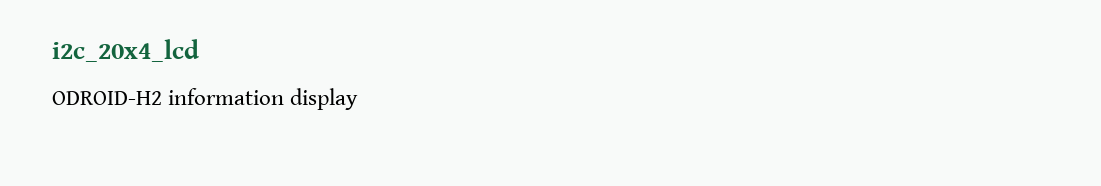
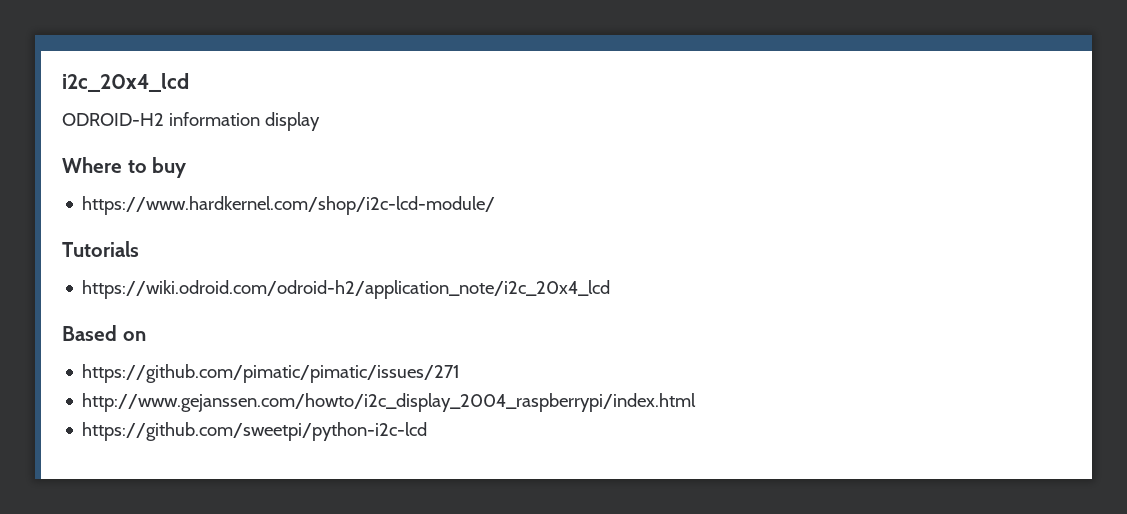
(359, 99) none -> [62,157,187,178] [82,196,496,215] [62,241,139,257] [82,280,611,299] [62,325,146,341] [82,364,461,383] [82,393,697,412] [82,422,428,441] // Where to buy // https://www.hardkernel.com/shop/i2c-lcd-module/ // Tutorials // https://wiki.odroid.com/odroid-h2/application_note/i2c_20x4_lcd // Based on // https://github.com/pimatic/pimatic/issues/271 // http://www.gejanssen.com/howto/i2c_display_2004_raspberrypi/index.html // https://github.com/sweetpi/python-i2c-lcd

